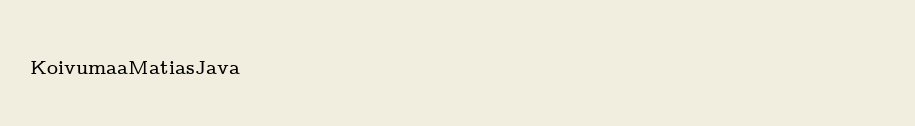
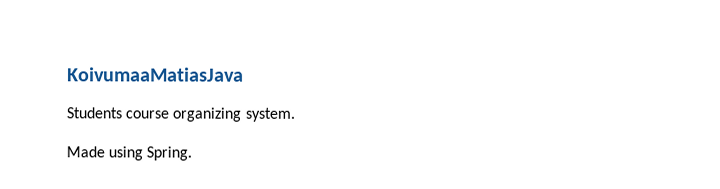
(240, 67) none -> [66,107,295,122] [66,146,193,161] // Students course organizing system. // Made using Spring.

